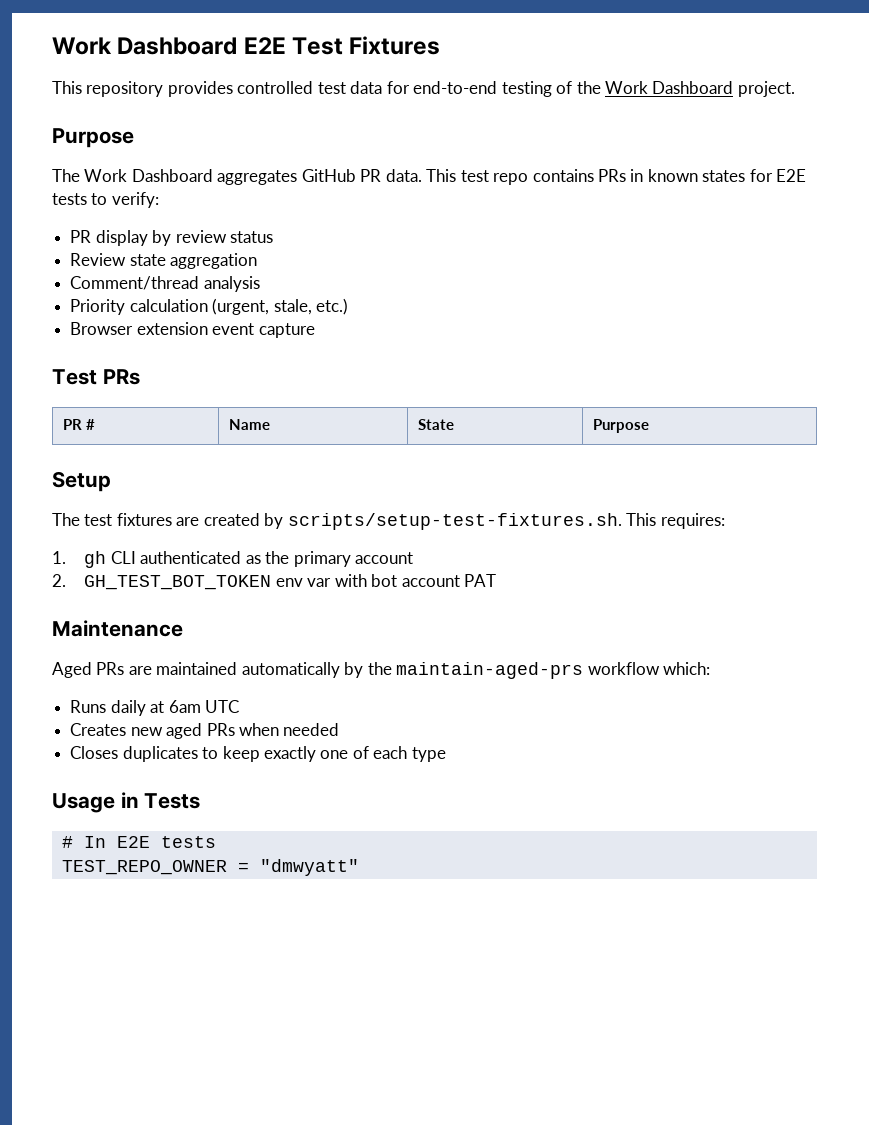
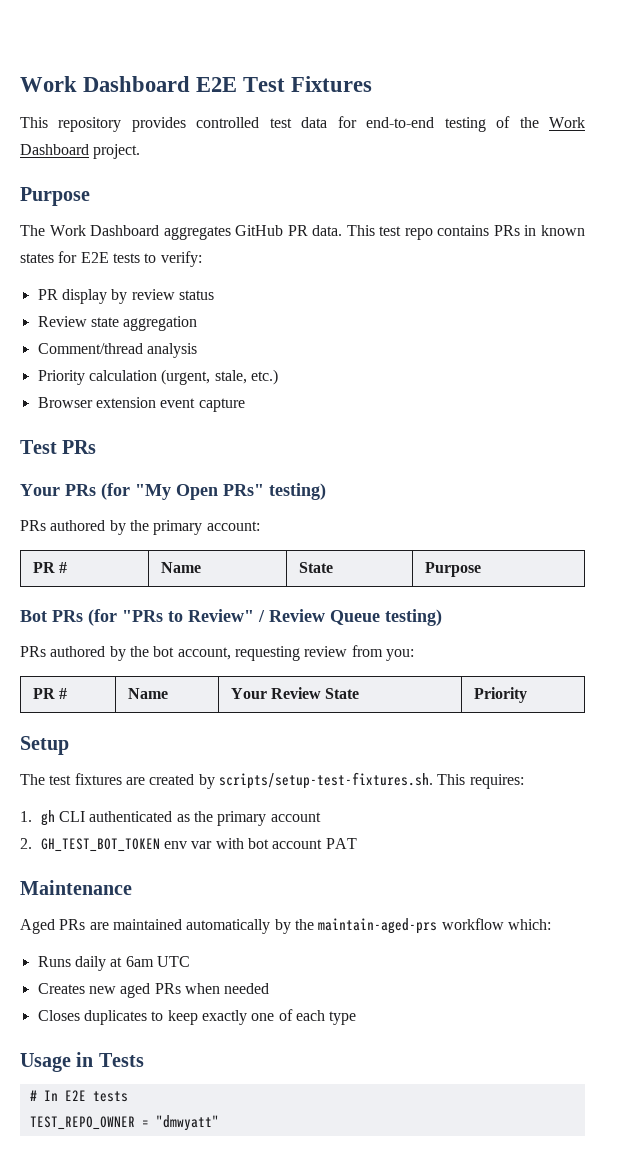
(140, 377) none -> [20,483,326,500] [20,520,260,535] // Your PRs (for "My Open PRs" testing) // PRs authored by the primary account:
(649, 426) none -> [20,609,442,626] [20,645,414,661] [32,688,67,699] [127,688,168,699] [230,687,360,699] [473,687,527,703] // Bot PRs (for "PRs to Review" / Review Queue testing) // PRs authored by the bot account, requesting review from you: // PR # | Name | Your Review State | Priority

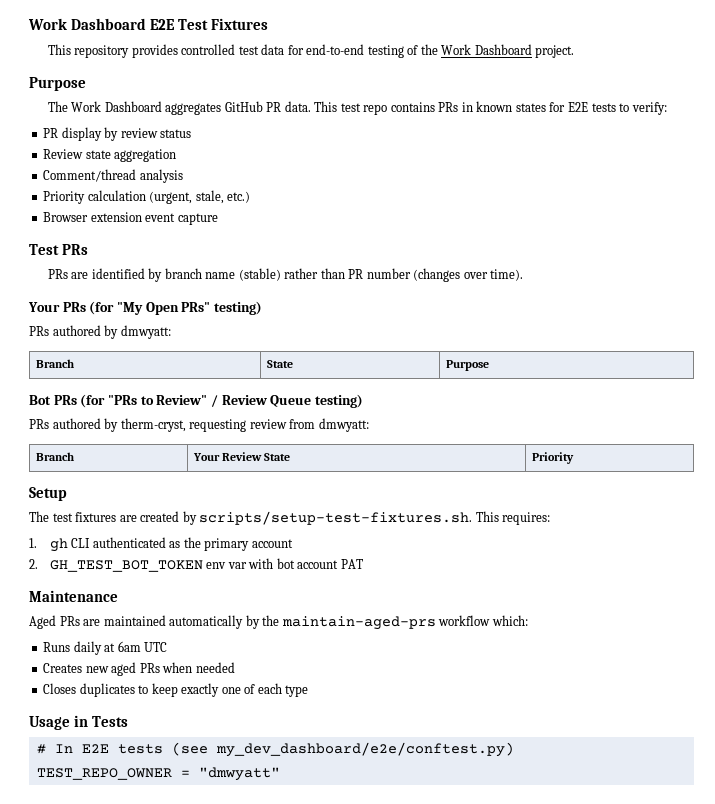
(97, 447) none -> [47,268,524,282] // PRs are identified by branch name (stable) rather than PR number (changes over time).
[129,520,260,535] [32,562,67,573] [160,562,201,573] the primary account: // PR # | Name -> [120,325,171,339] [35,359,74,368] dmwyatt: // Branch
[129,645,414,661] [32,688,67,699] [127,688,168,699] the bot account, requesting review from you: // PR # | Name -> [120,418,369,432] [35,452,74,461] therm-cryst, requesting review from dmwyatt: // Branch
(128, 1096) none -> [171,742,514,757] (see my_dev_dashboard/e2e/conftest.py)

